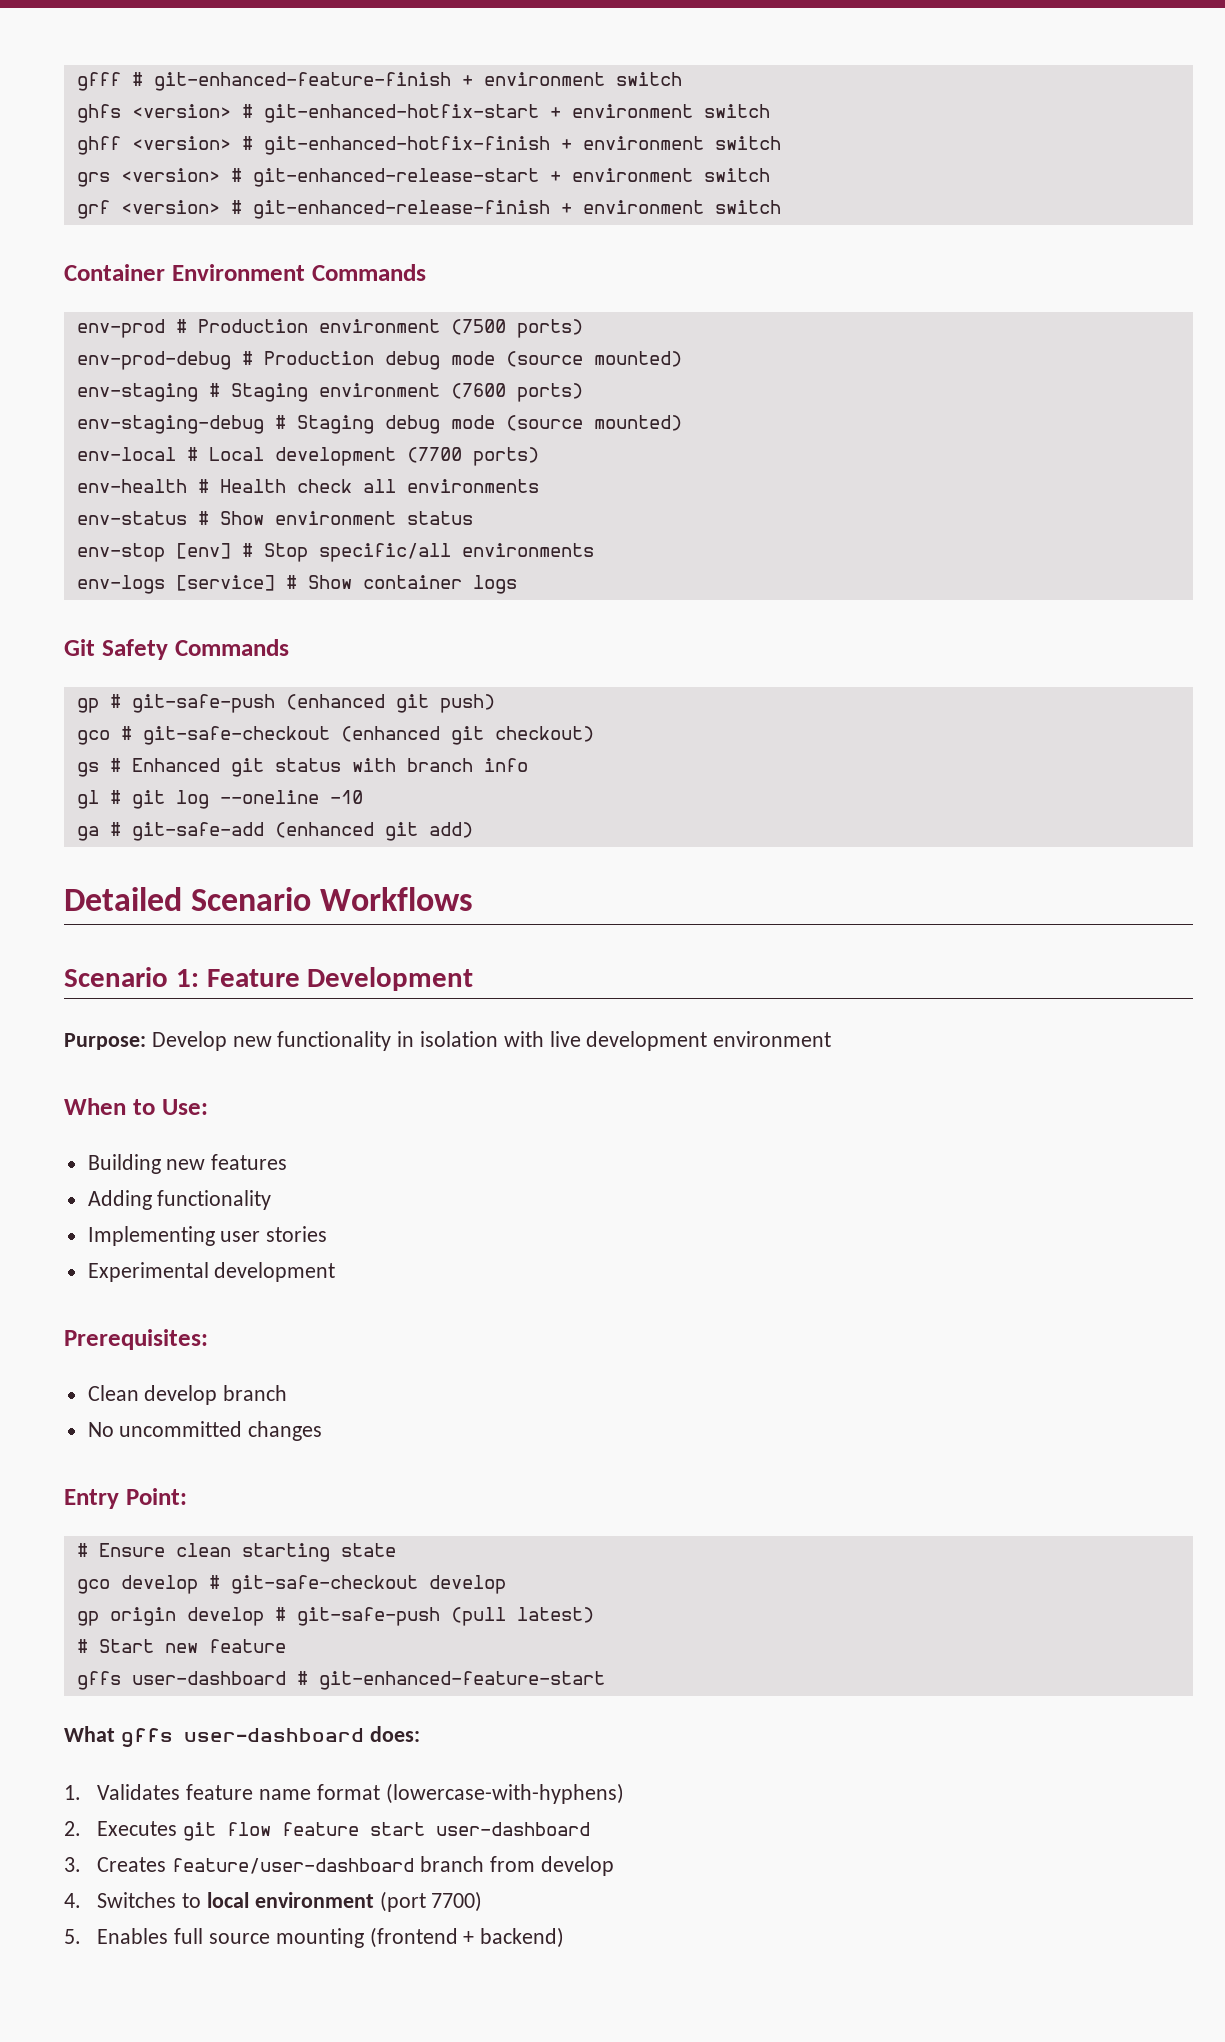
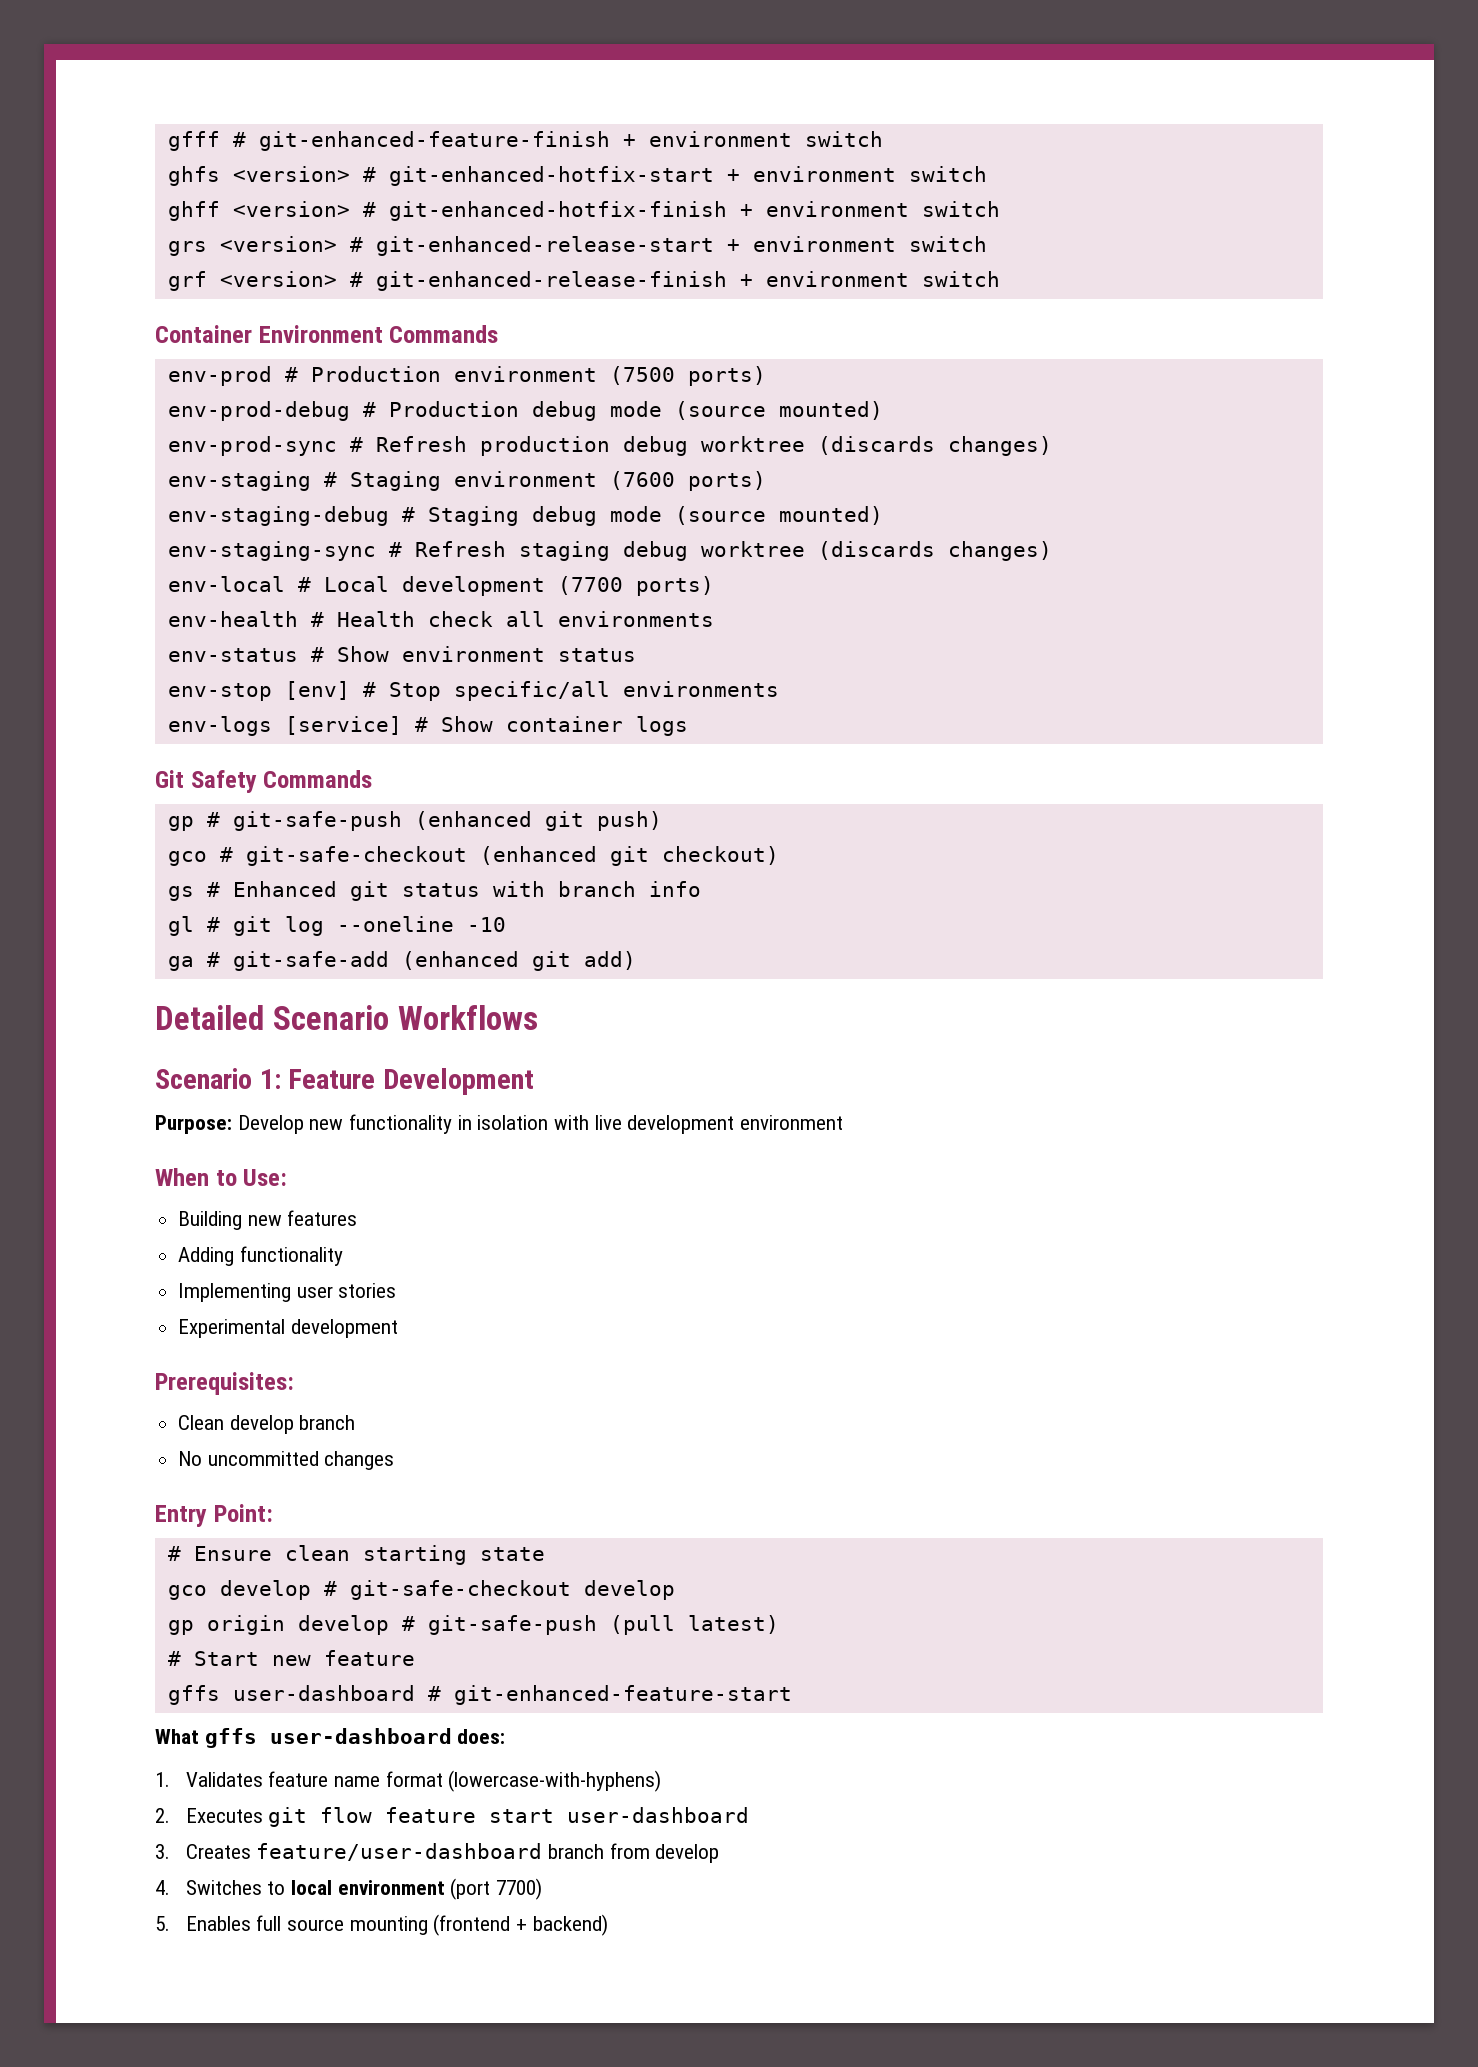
(682, 359) none -> [167,436,1052,456] // env-prod-sync # Refresh production debug worktree (discards changes)
(682, 423) none -> [167,541,1052,561] // env-staging-sync # Refresh staging debug worktree (discards changes)

